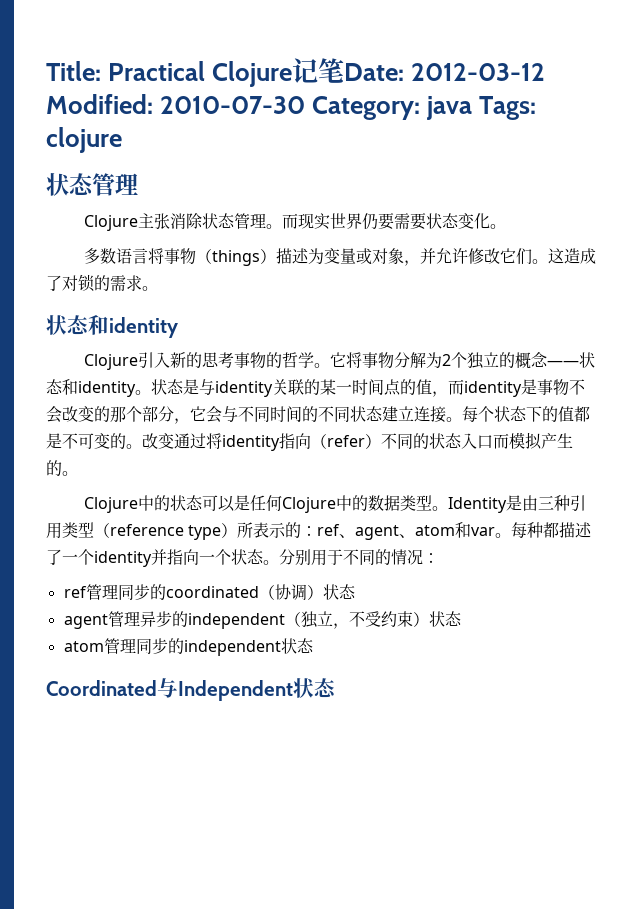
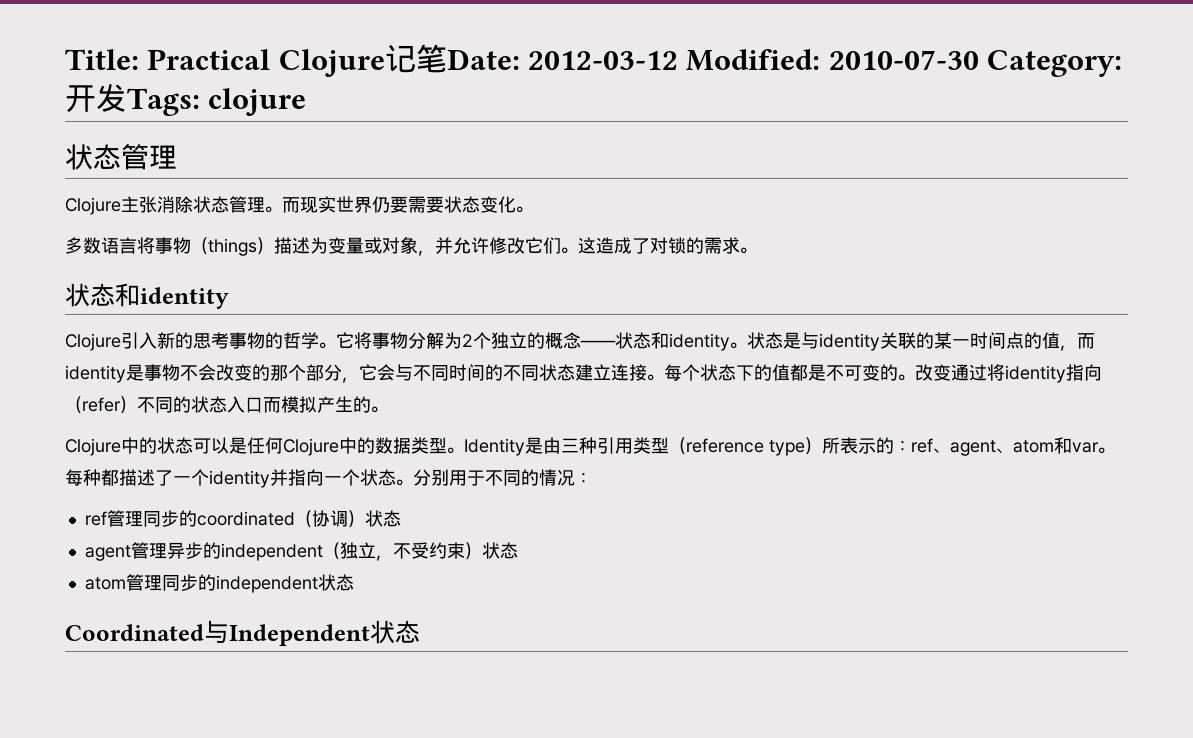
[426,96,473,120] java -> [65,84,127,113] 开发

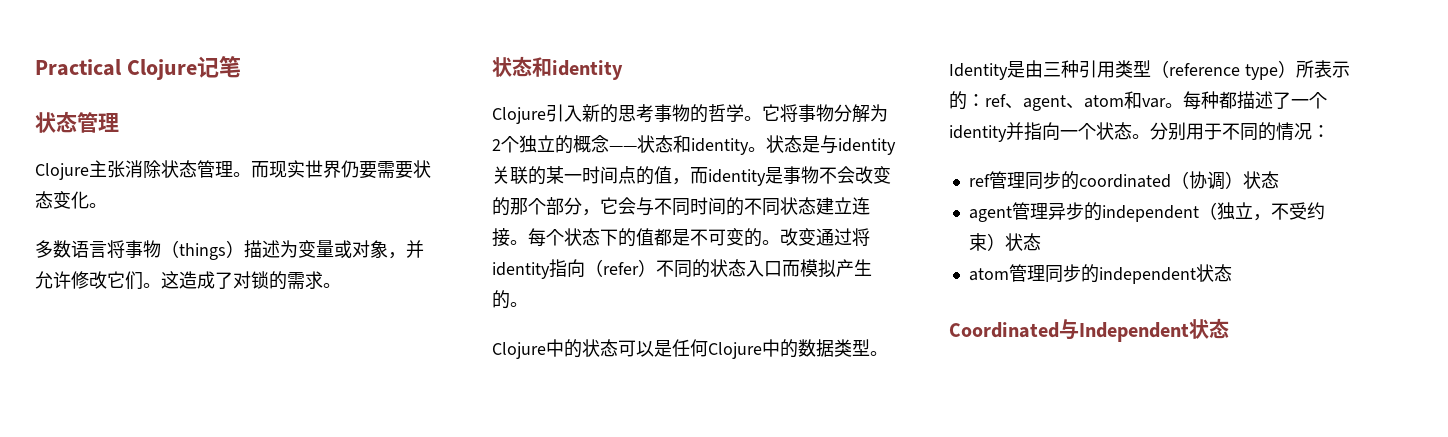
[65,49,139,70] Title: -> (35, 67) none
[446,49,1123,77] [65,84,307,116] Date: 2012-03-12 Modified: 2010-07-30 Category:开发Tags: clojure -> (241, 67) none

